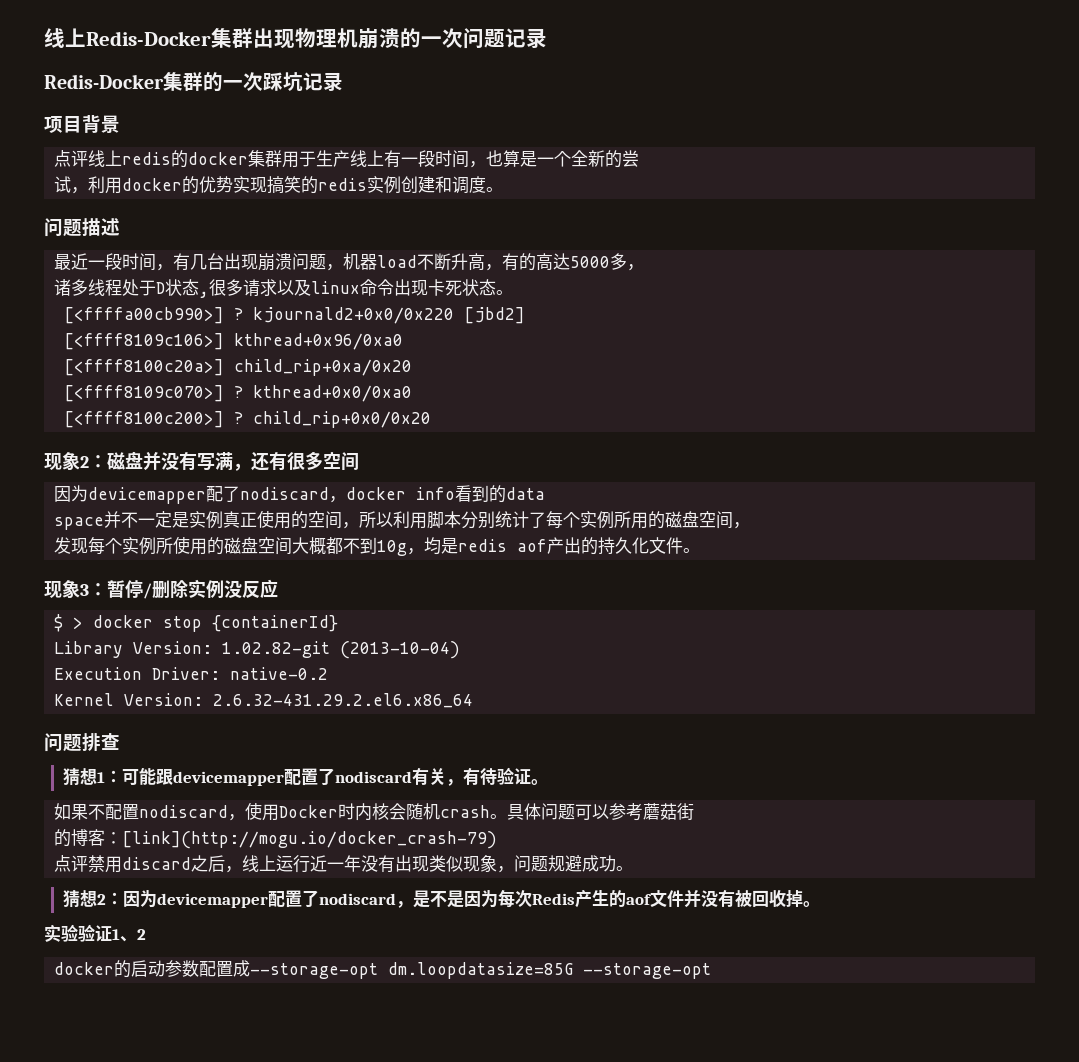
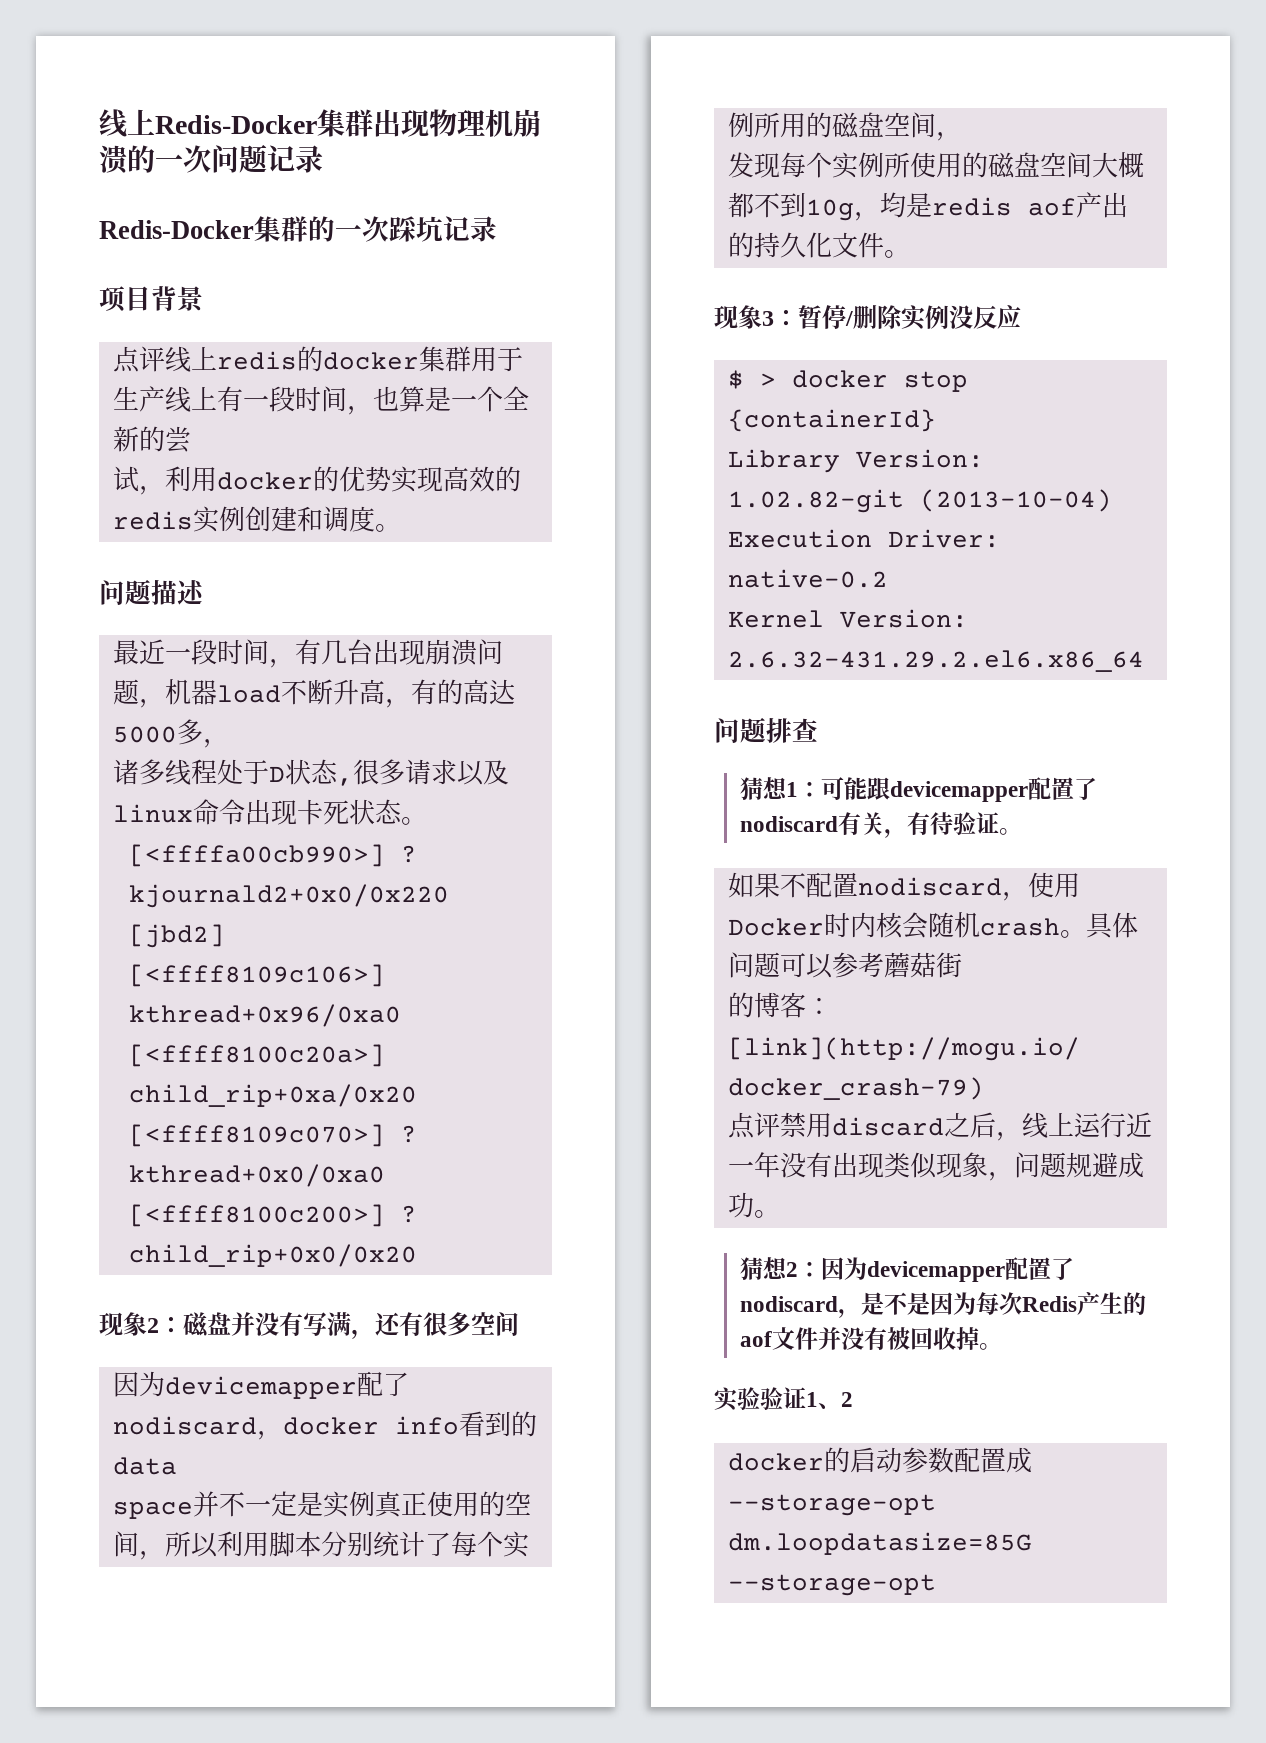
[267,176,302,194] 搞笑 -> [442,466,495,492] 高效

